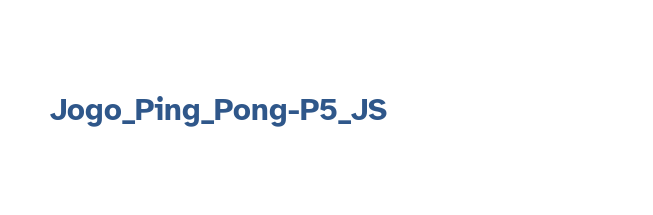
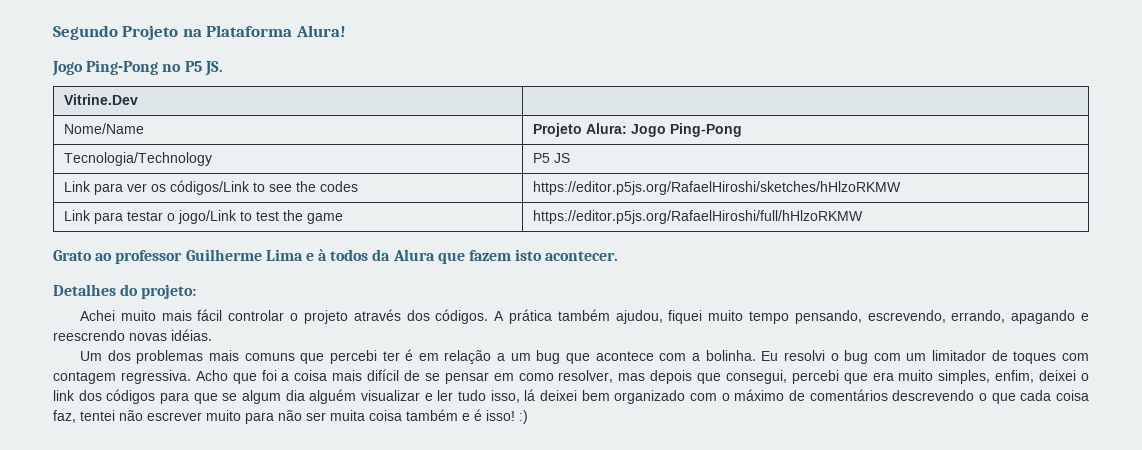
[50,96,387,127] Jogo_Ping_Pong-P5_JS -> [53,25,346,40] [52,60,223,76] [63,94,138,105] [63,123,144,134] [532,123,742,137] [63,152,212,166] [532,153,570,163] [63,180,358,195] [532,181,901,195] [63,210,343,224] [532,210,863,224] [53,249,619,264] [53,284,197,299] [80,309,1089,324] [53,329,212,341] [80,349,1089,364] [53,369,1089,384] [53,389,1089,404] [53,409,528,424] Segundo Projeto na Plataforma Alura! // Jogo Ping-Pong no P5 JS. // Vitrine.Dev | // Nome/Name | Projeto Alura: Jogo Ping-Pong // Tecnologia/Technology | P5 JS // Link para ver os códigos/Link to see the codes | https://editor.p5js.org/RafaelHiroshi/sketches/hHlzoRKMW // Link para testar o jogo/Link to test the game | https://editor.p5js.org/RafaelHiroshi/full/hHlzoRKMW // Grato ao professor Guilherme Lima e à todos da Alura que fazem isto acontecer. // Detalhes do projeto: // Achei muito mais fácil controlar o projeto através dos códigos. A prática também ajudou, fiquei muito tempo pensando, escrevendo, errando, apagando e reescrendo novas idéias. // Um dos problemas mais comuns que percebi ter é em relação a um bug que acontece com a bolinha. Eu resolvi o bug com um limitador de toques com contagem regressiva. Acho que foi a coisa mais difícil de se pensar em como resolver, mas depois que consegui, percebi que era muito simples, enfim, deixei o link dos códigos para que se algum dia alguém visualizar e ler tudo isso, lá deixei bem organizado com o máximo de comentários descrevendo o que cada coisa faz, tentei não escrever muito para não ser muita coisa também e é isso! :)

